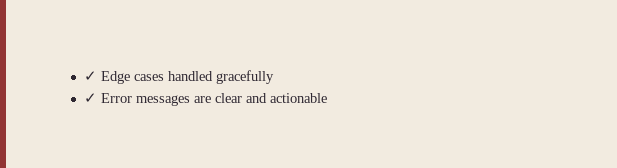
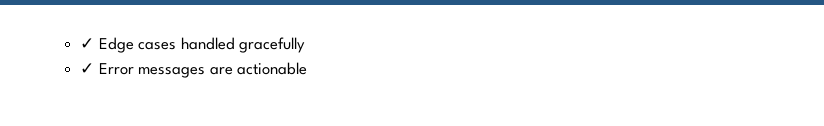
[214,93,267,103] clear and -> (233, 71) none

